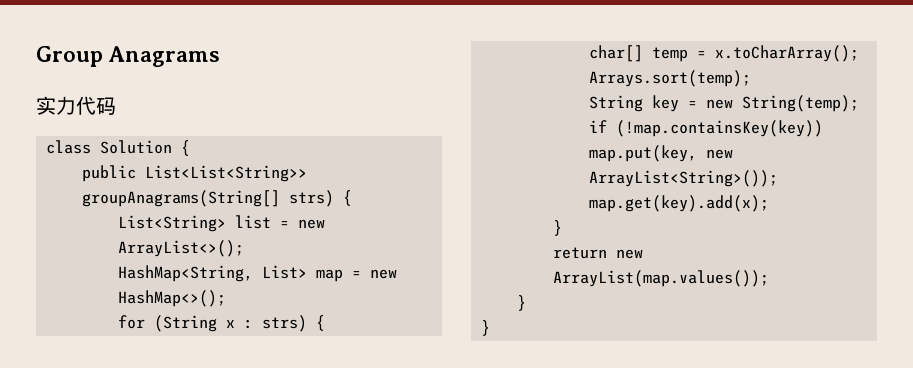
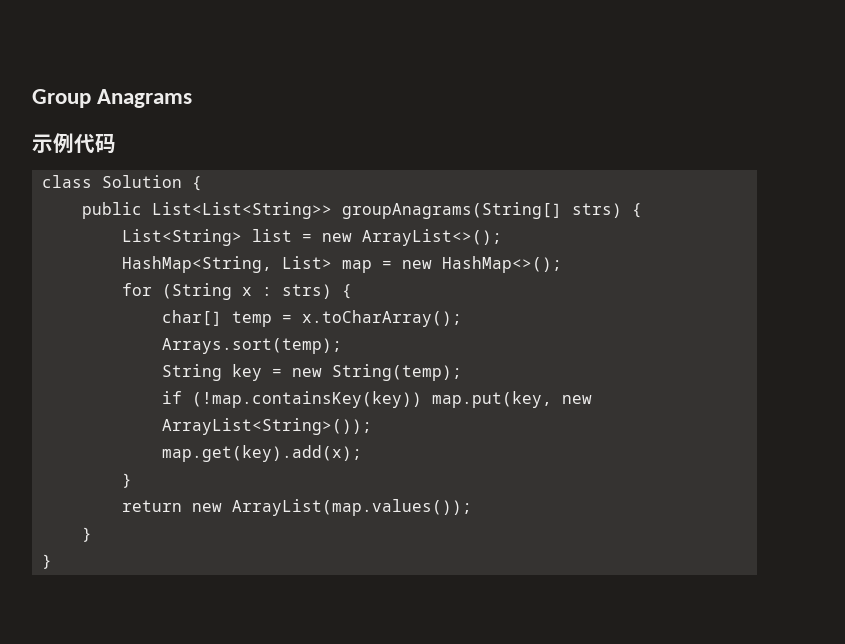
[36,96,76,115] 实力 -> [32,133,74,153] 示例

